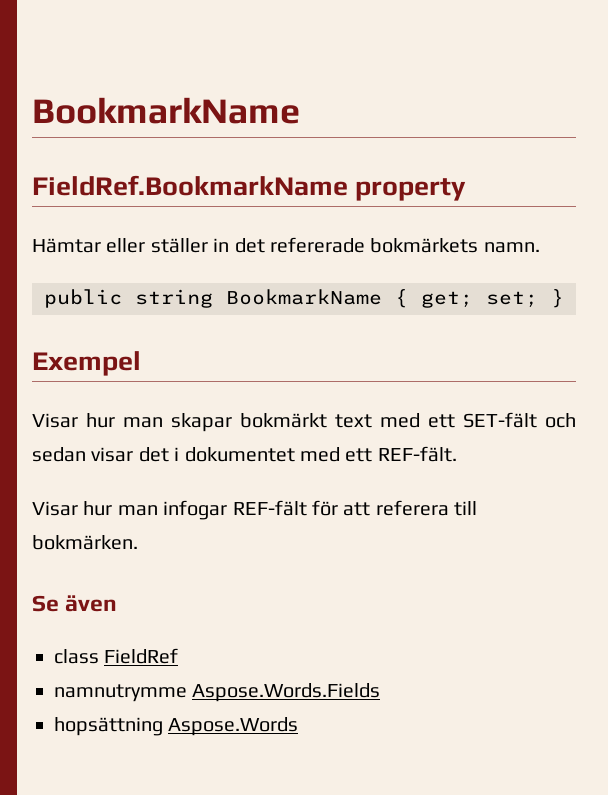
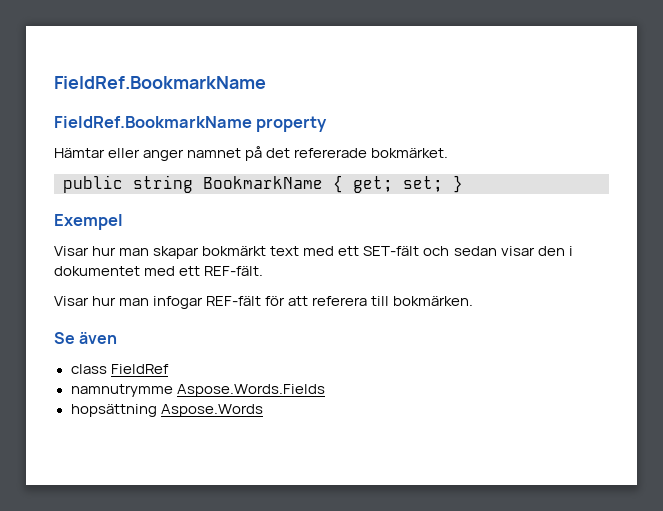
[32,97,300,124] BookmarkName -> [54,76,266,89] FieldRef.BookmarkName
[150,237,540,253] ställer in det refererade bokmärkets namn. -> [143,146,449,161] anger namnet på det refererade bokmärket.
[138,447,169,462] det -> [537,246,565,256] den

